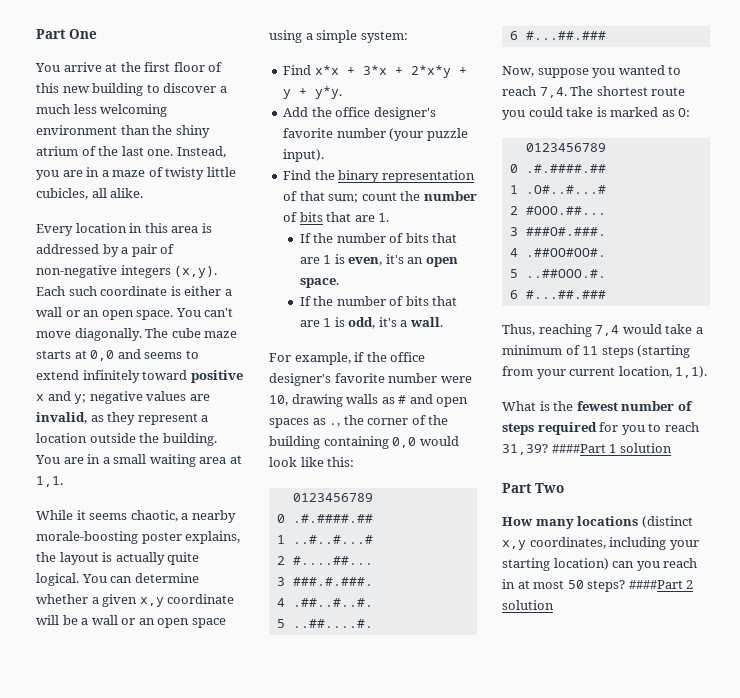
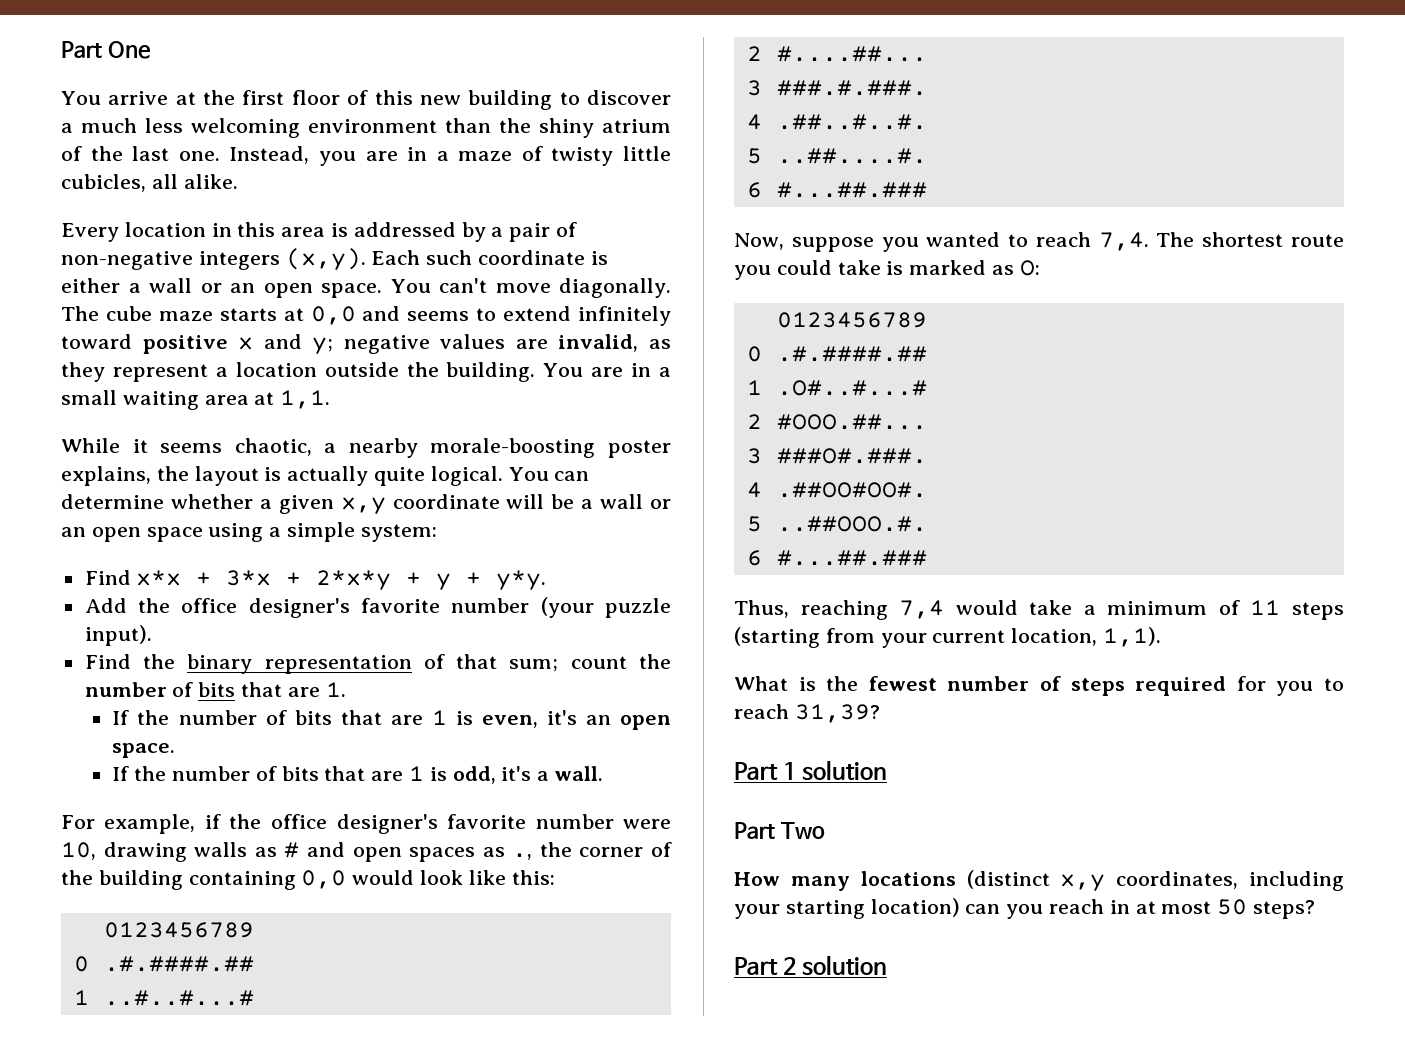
[551,444,606,453] ####Part -> [734,762,778,780] // Part
[628,580,683,589] ####Part -> [734,957,778,975] // Part

